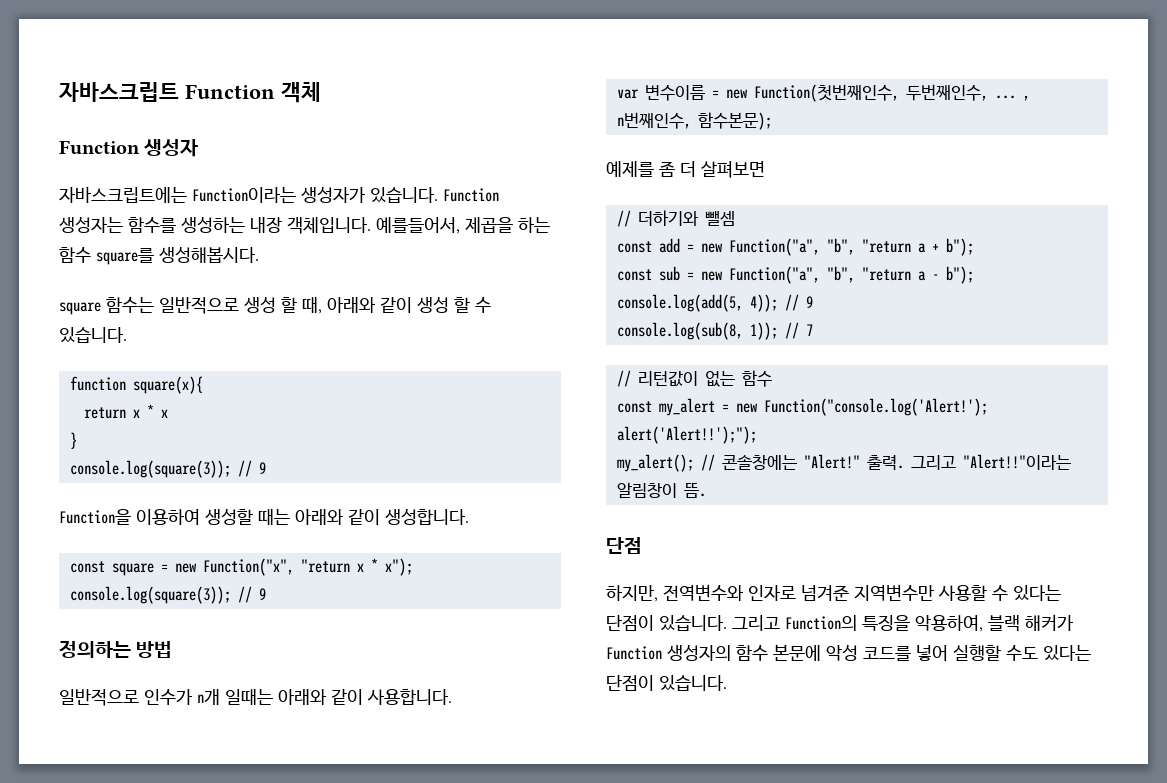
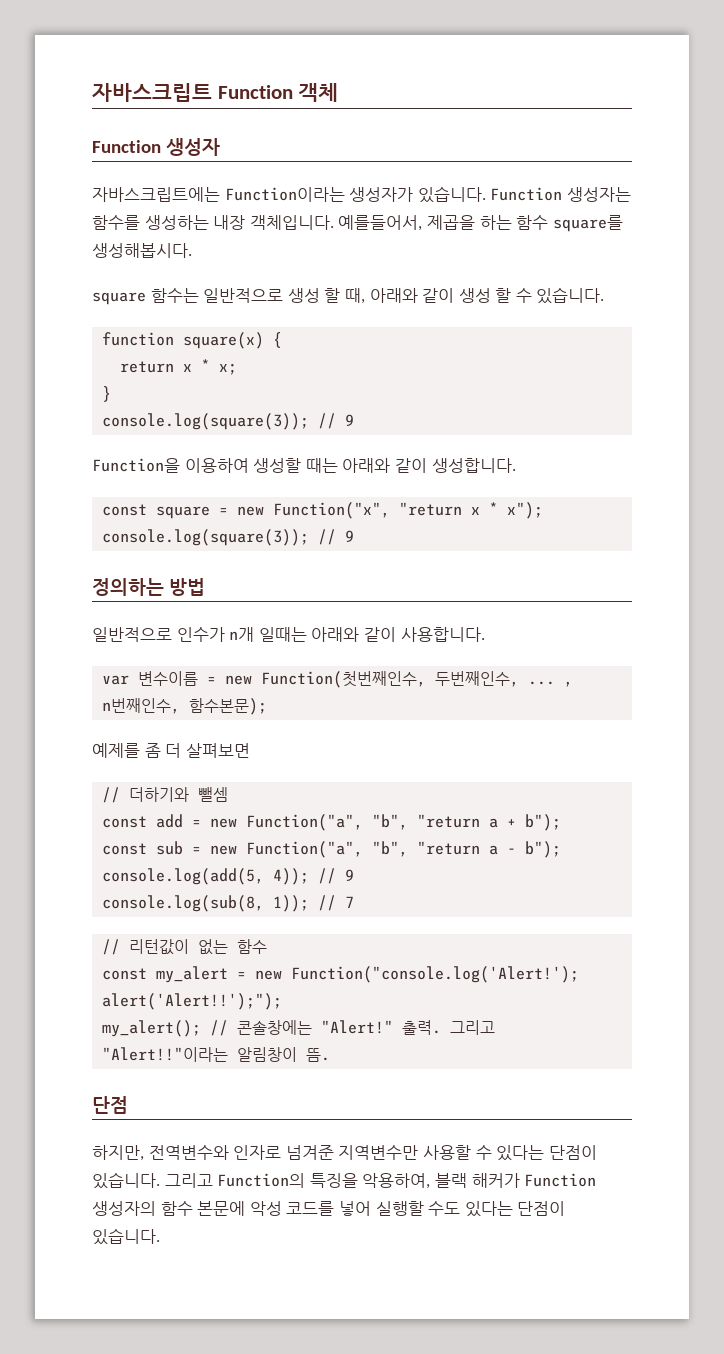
[132,376,203,394] square(x){ -> [183,332,283,349] square(x) {
[160,409,168,418] x -> [219,363,238,375] x;

